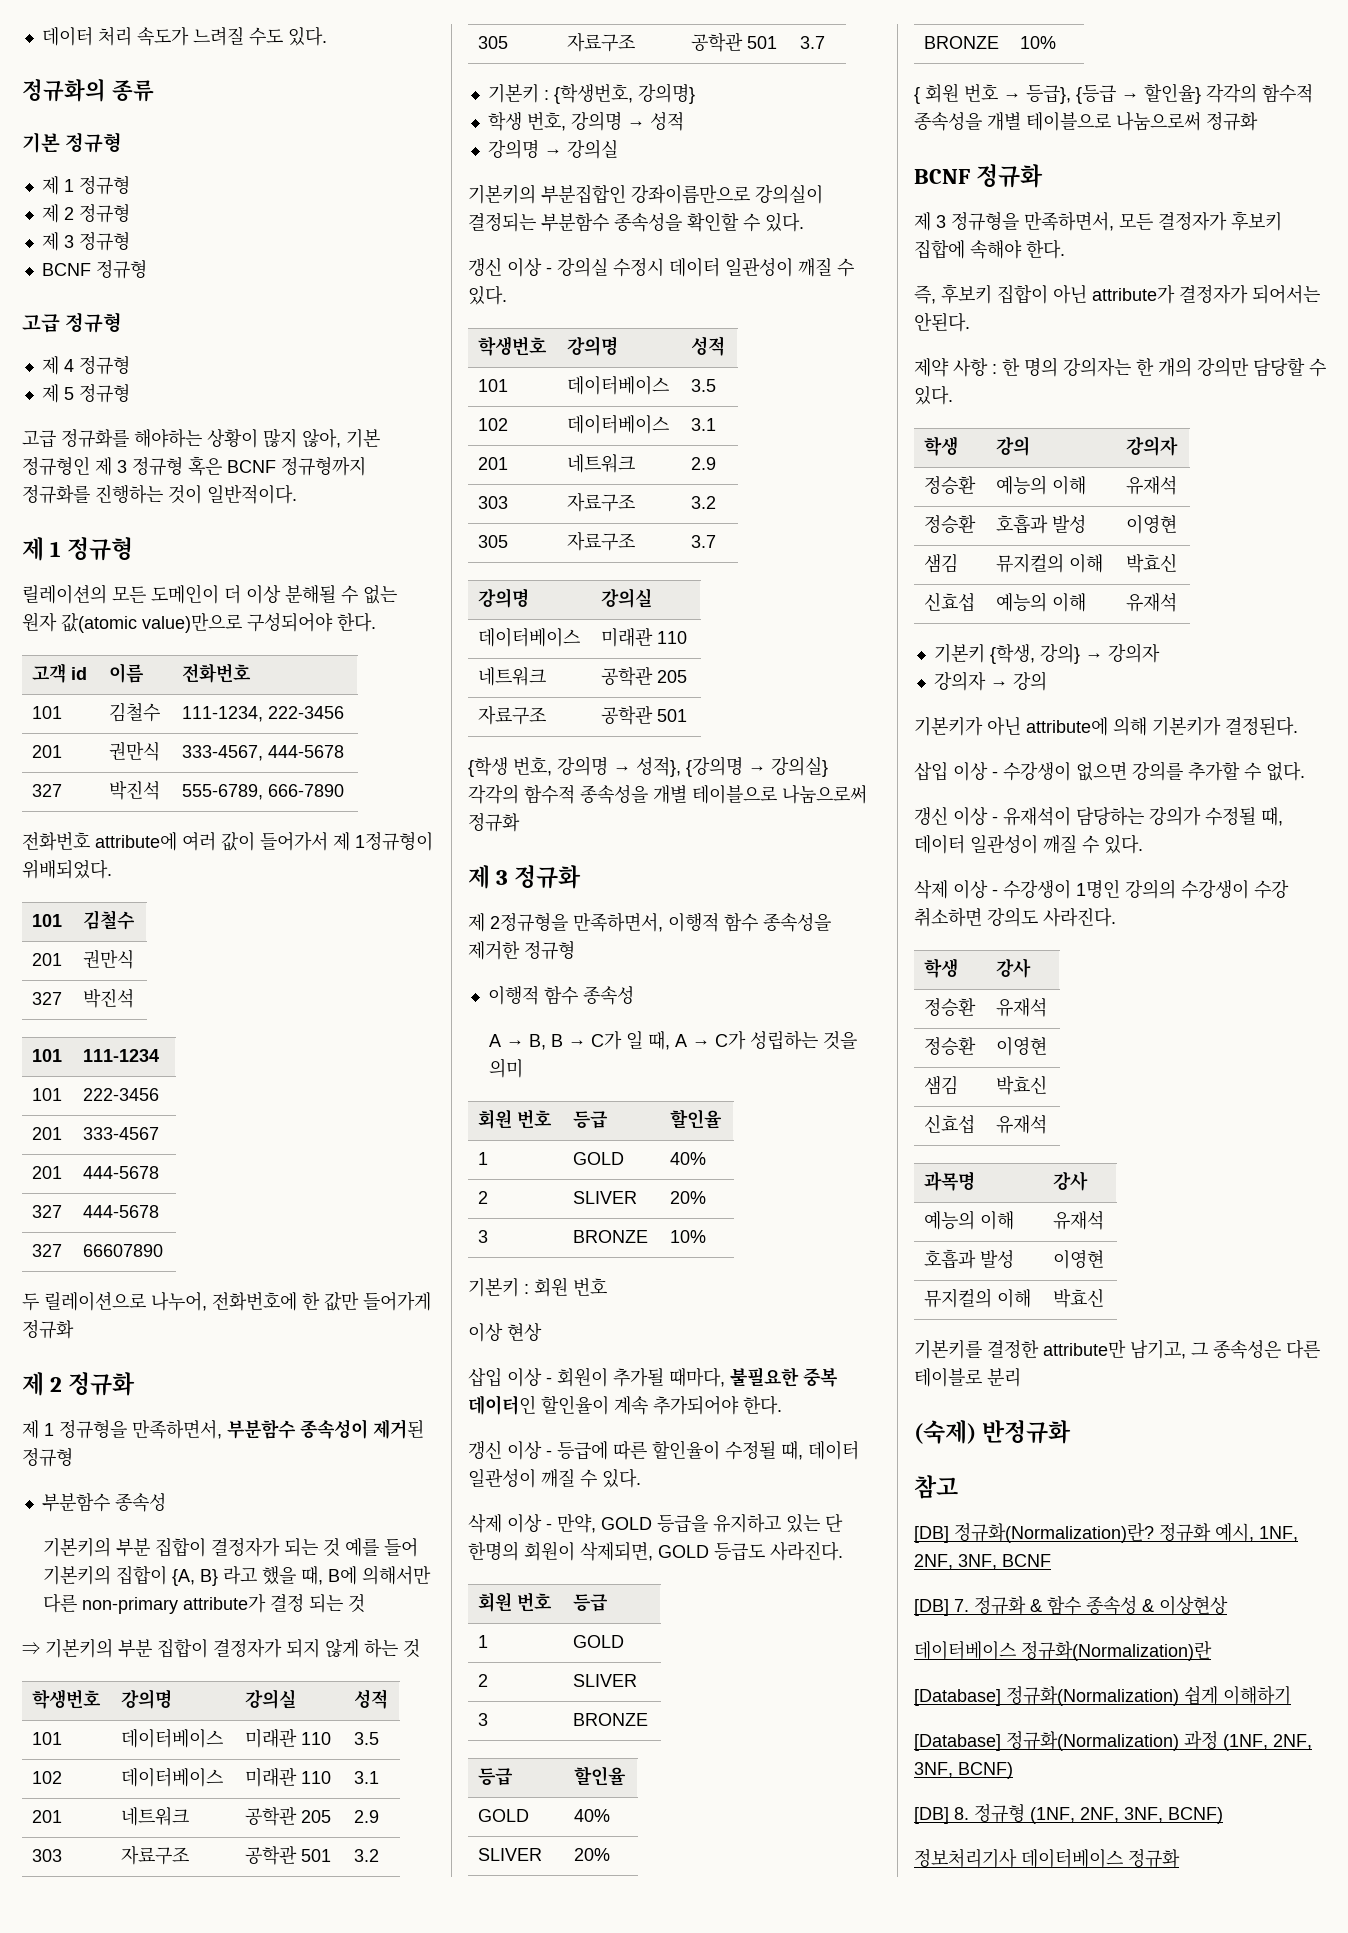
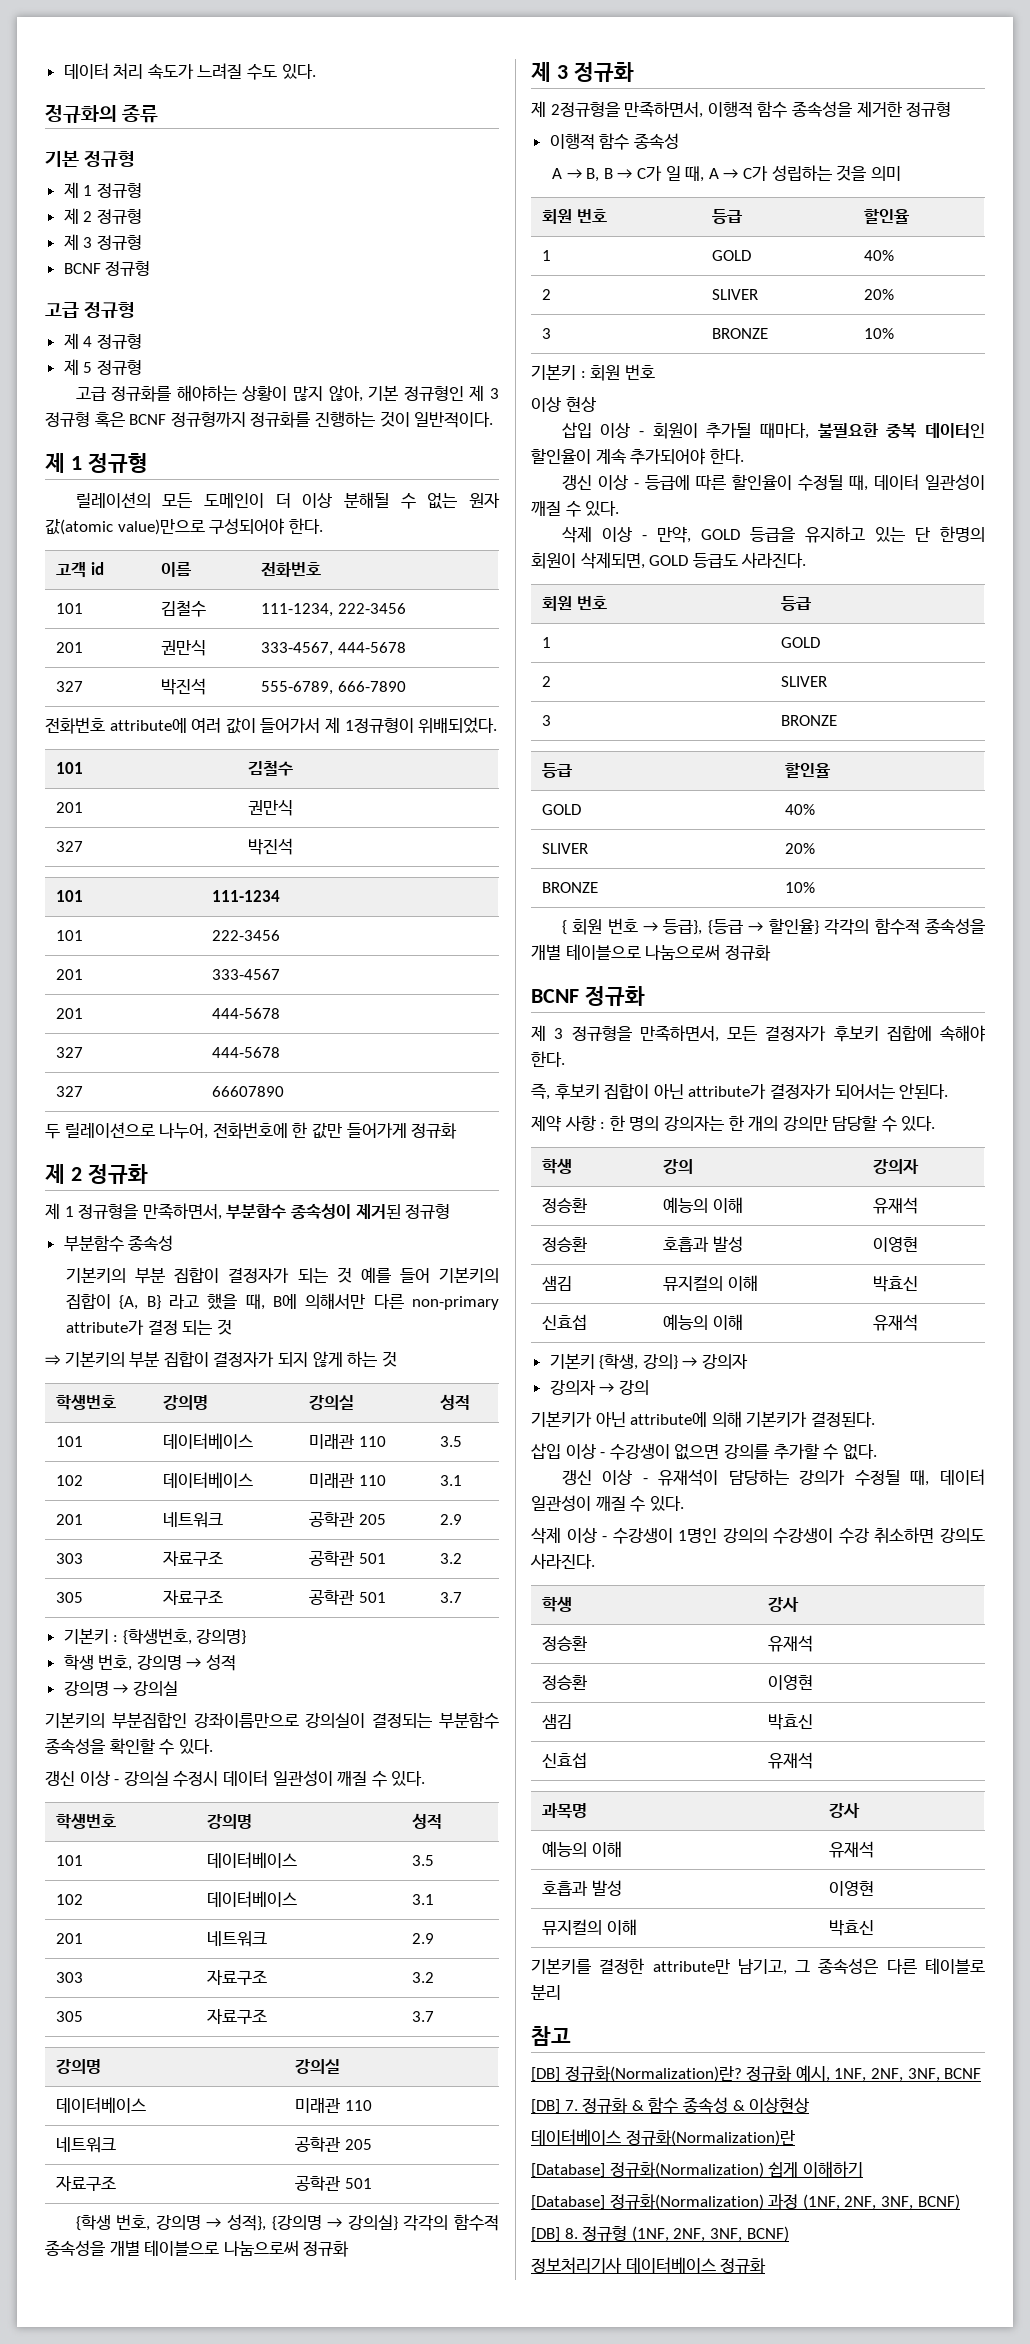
[914,1420,1072,1444] // (숙제) 반정규화 -> (561, 1992) none

